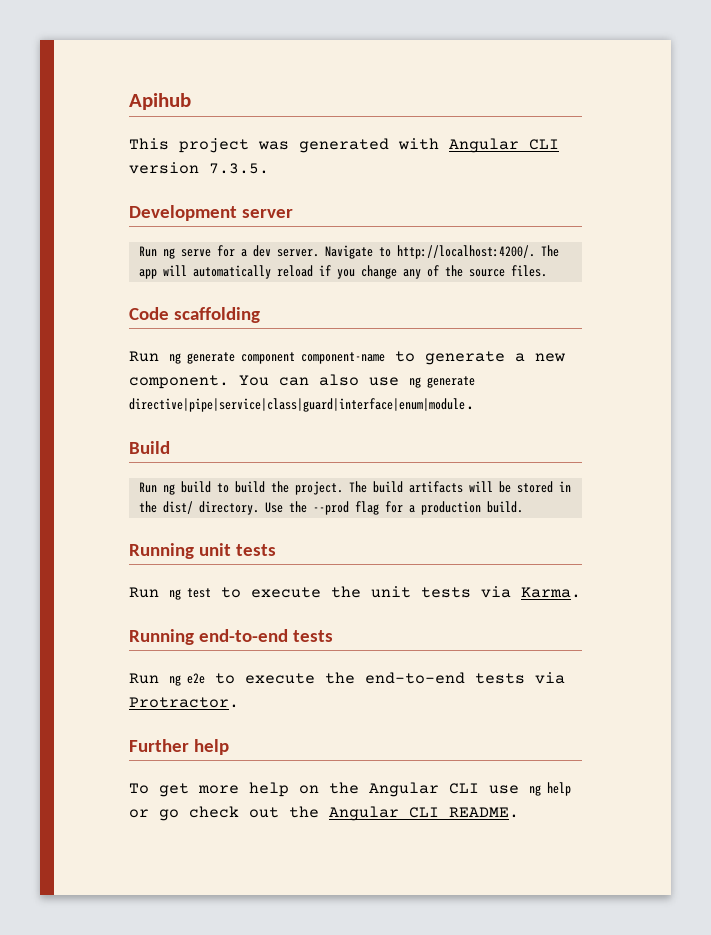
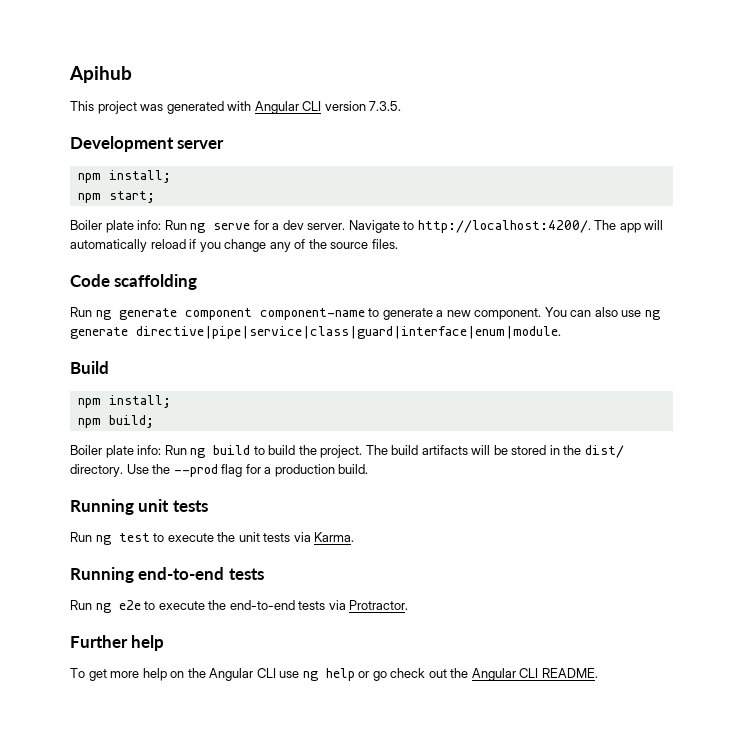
(293, 213) none -> [77,170,171,183] [77,191,155,203] [70,220,162,233] npm install; // npm start; // Boiler plate info:
(170, 447) none -> [77,395,171,408] [77,415,154,428] [70,445,162,458] npm install; // npm build; // Boiler plate info:

